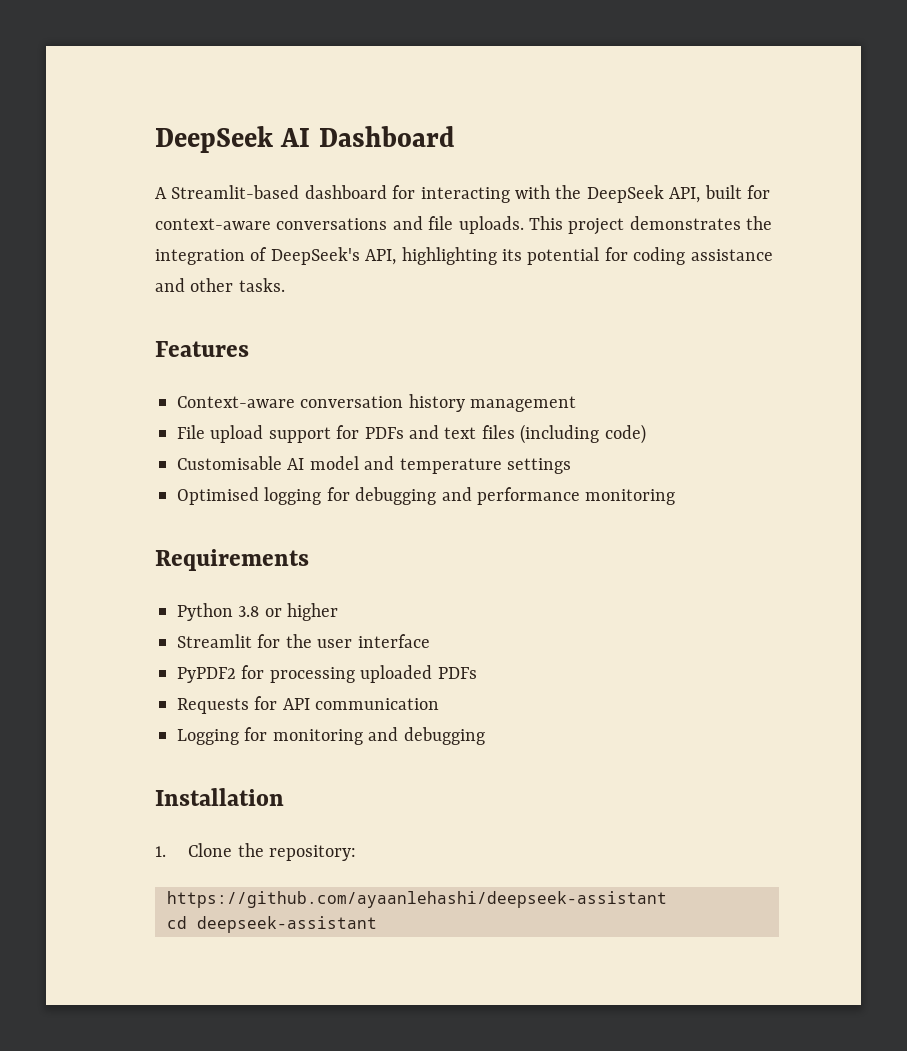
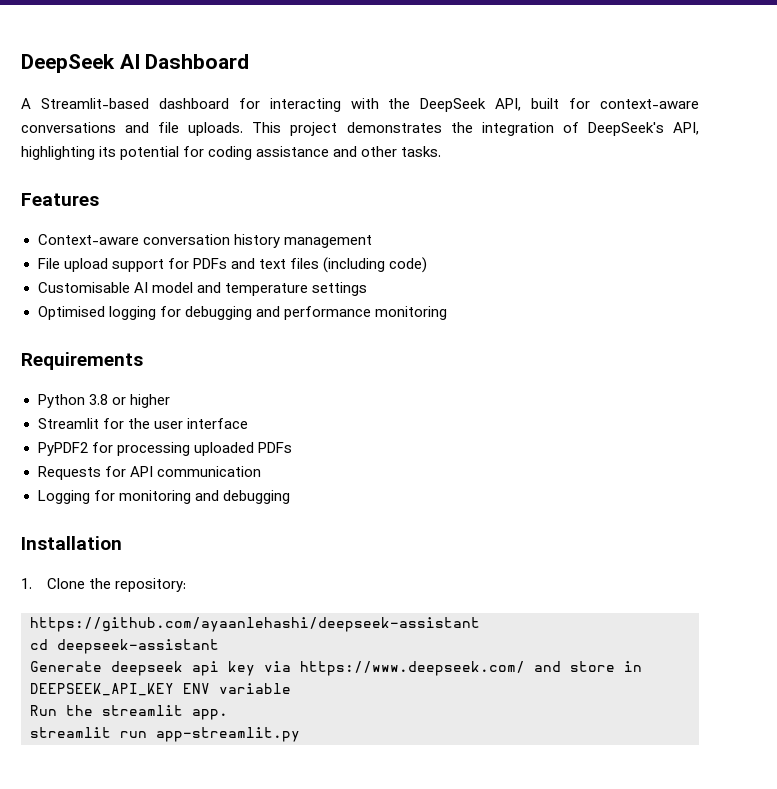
(377, 924) none -> [30,661,642,676] [30,683,291,696] [30,705,228,720] [30,727,300,742] // Generate deepseek api key via https://www.deepseek.com/ and store in DEEPSEEK_API_KEY ENV variable // Run the streamlit app. // streamlit run app-streamlit.py

